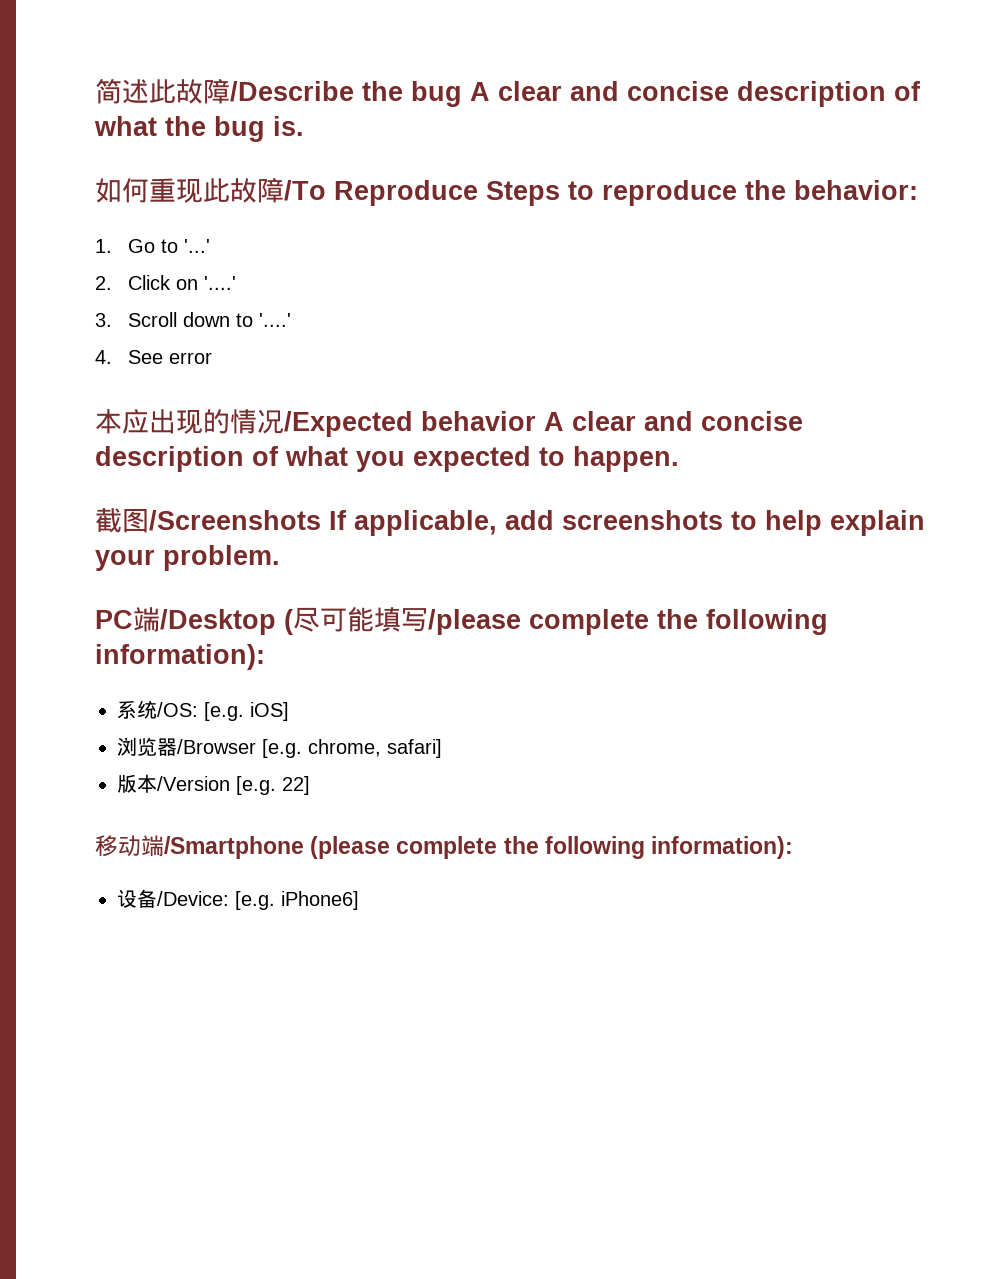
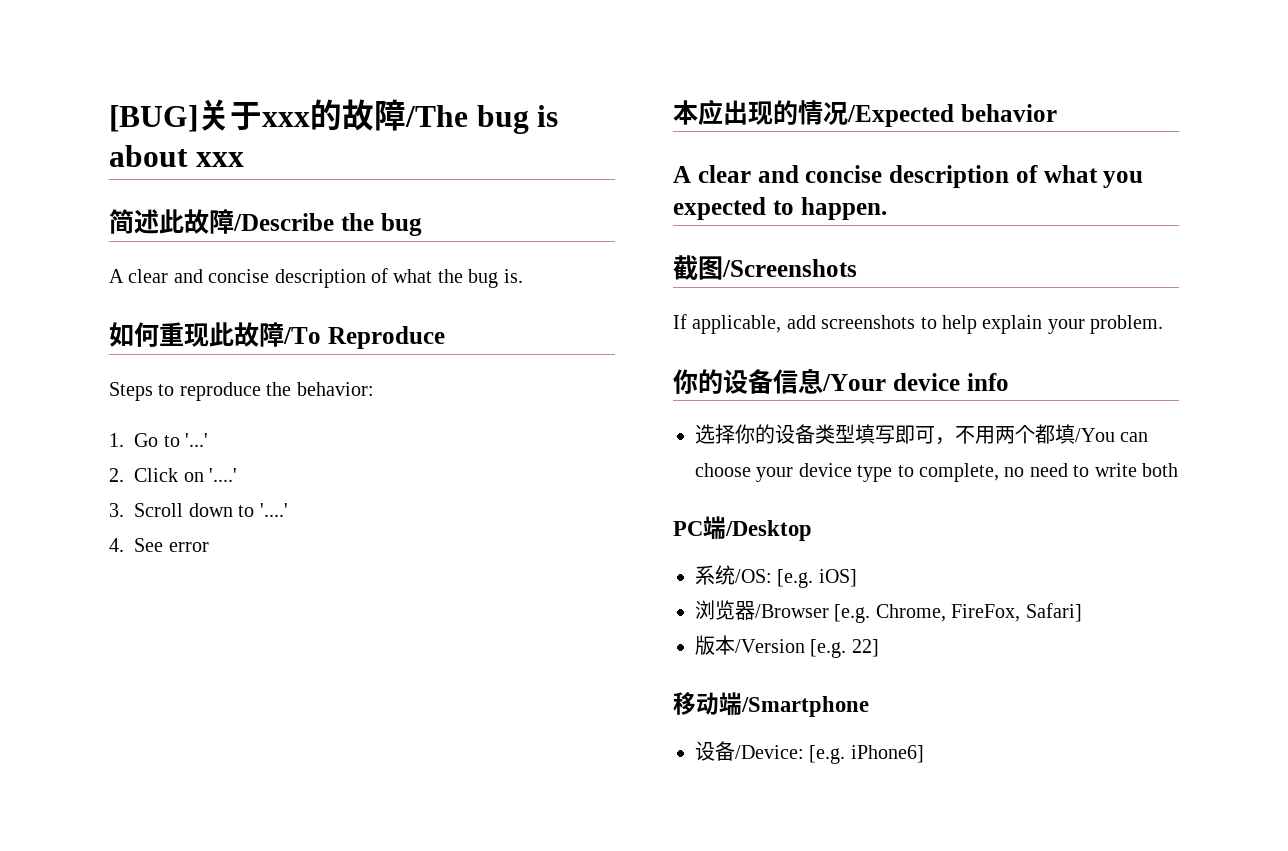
(95, 91) none -> [109,99,559,134] [109,145,244,167] [BUG]关于xxx的故障/The bug is about xxx //
(462, 94) none -> (422, 224) //
(478, 193) none -> (445, 337) //
(536, 421) none -> (1057, 113) //
(321, 520) none -> (857, 268) //
[95,607,828,635] [95,644,265,670] PC端/Desktop (尽可能填写/please complete the following information): -> [673,368,1009,394] [695,424,1149,445] [695,463,1178,482] [673,516,812,541] 你的设备信息/Your device info // 选择你的设备类型填写即可，不用两个都填/You can choose your device type to complete, no need to write both // PC端/Desktop
[308,739,442,758] chrome, safari] -> [875,603,1082,622] Chrome, FireFox, Safari]
[310,836,794,859] (please complete the following information): -> (869, 706) none

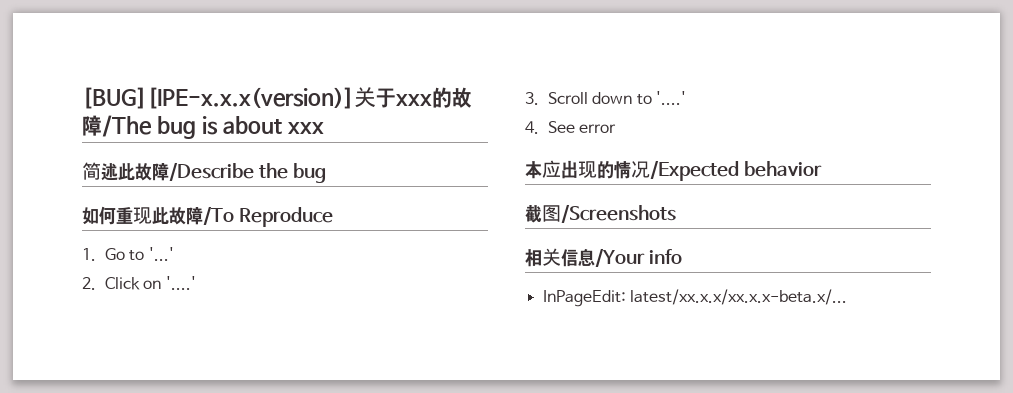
[109,105,198,132] [BUG] -> [82,87,354,109] [BUG][IPE-x.x.x(version)]
[109,268,523,288] // A clear and concise description of what the bug is. -> (326, 173) none
[109,382,374,401] // Steps to reproduce the behavior: -> (333, 217) none
[673,165,1144,188] [673,197,887,220] [673,255,857,280] [673,314,1164,334] [673,369,773,394] A clear and concise description of what you expected to happen. // 截图/Screenshots // If applicable, add screenshots to help explain your problem. // 你的设备 -> [525,204,676,223] [525,248,561,267] 截图/Screenshots // 相关
[892,373,960,391] device -> (645, 257) none
[695,424,1149,445] [695,463,1178,482] [673,516,812,541] [695,565,857,588] [695,600,1082,623] [695,635,879,658] [673,692,869,717] [695,741,924,764] 选择你的设备类型填写即可，不用两个都填/You can choose your device type to complete, no need to write both // PC端/Desktop // 系统/OS: [e.g. iOS] // 浏览器/Browser [e.g. Chrome, FireFox, Safari] // 版本/Version [e.g. 22] // 移动端/Smartphone // 设备/Device: [e.g. iPhone6] -> [542,289,847,307] InPageEdit: latest/xx.x.x/xx.x.x-beta.x/...

